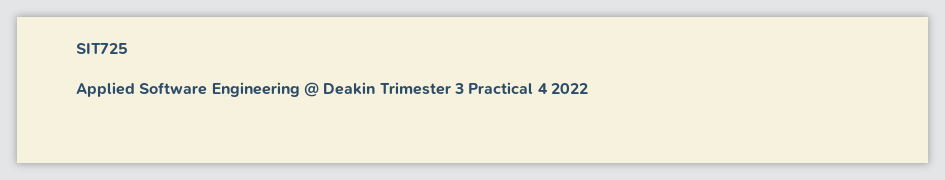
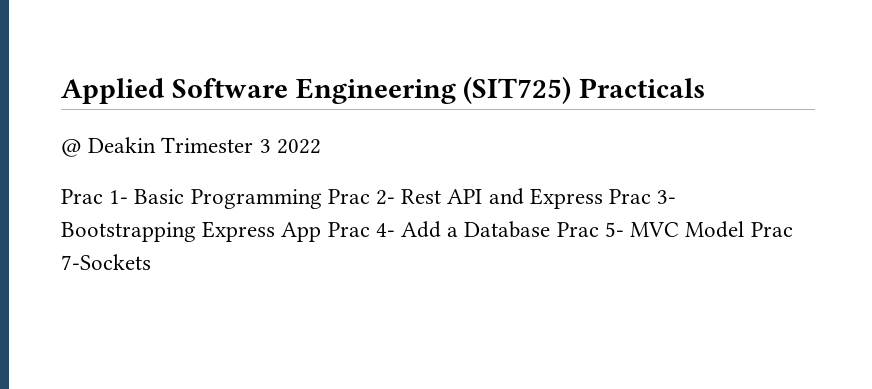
[76,43,128,54] SIT725 // -> (61, 91) none
(300, 89) none -> [463,76,706,104] (SIT725) Practicals //
[468,82,548,94] Practical 4 -> (271, 146) none
(588, 88) none -> [61,188,677,209] [61,221,793,242] [61,254,151,270] // Prac 1- Basic Programming Prac 2- Rest API and Express Prac 3- Bootstrapping Express App Prac 4- Add a Database Prac 5- MVC Model Prac 7-Sockets

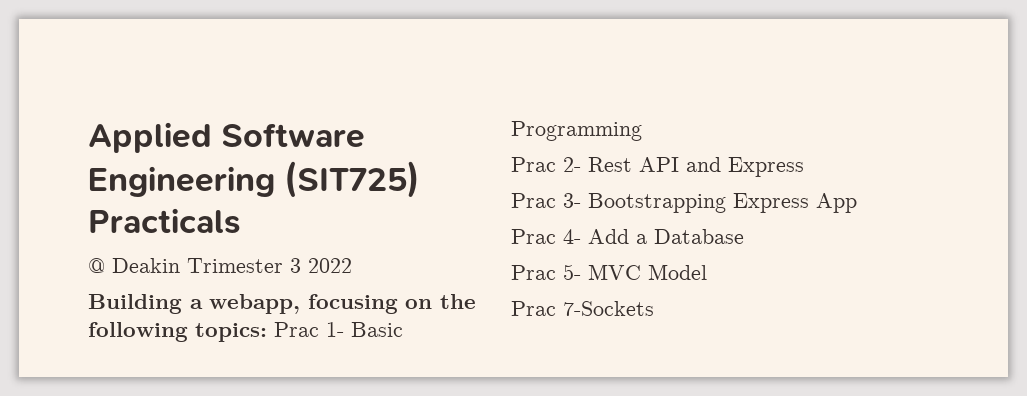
(321, 146) none -> [88,294,476,314] [88,322,267,342] Building a webapp, focusing on the following topics:
(322, 199) none -> (642, 131) //
(603, 198) none -> (804, 167) //
(322, 232) none -> (857, 203) //
(551, 229) none -> (744, 236) //
(745, 229) none -> (707, 272) //

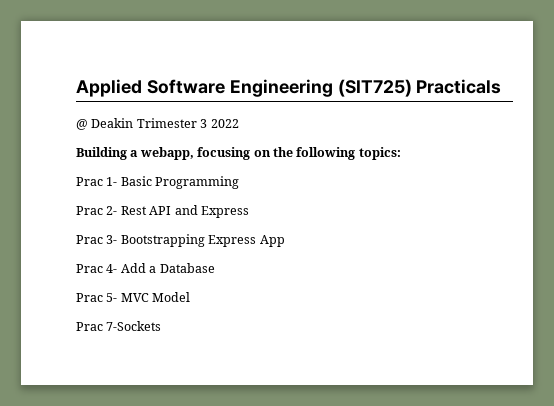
(267, 332) none -> (401, 153) //

